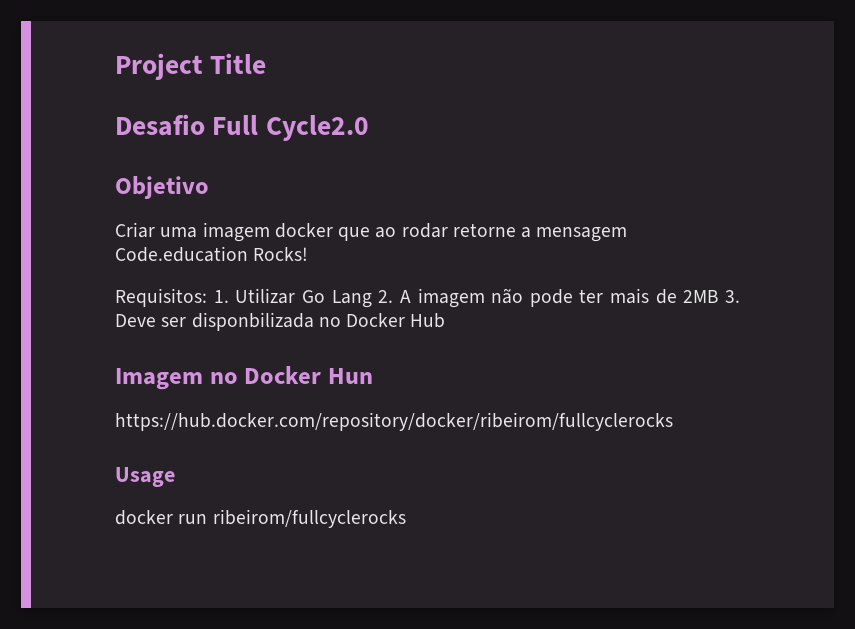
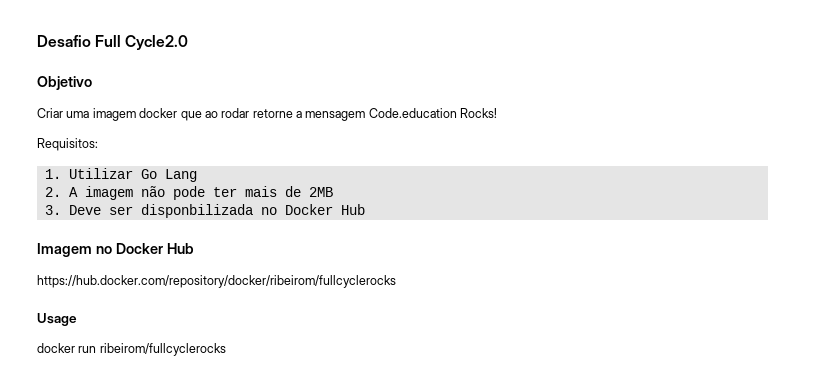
[115,53,267,80] Project Title // -> (37, 41) none
(207, 297) none -> (98, 144) //
(372, 299) none -> (197, 175) //
(719, 296) none -> (333, 192) //
[327,368,373,384] Hun -> [166,243,194,254] Hub

